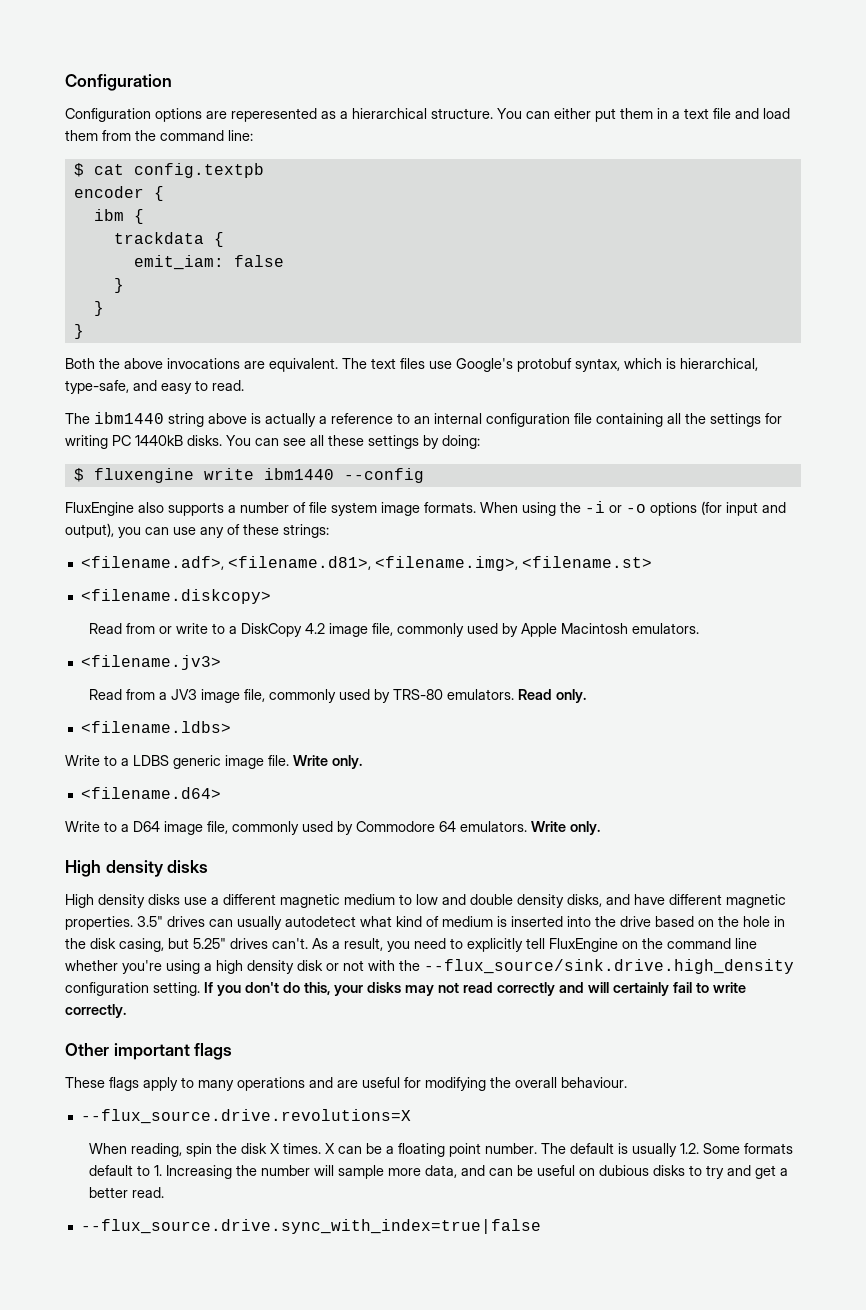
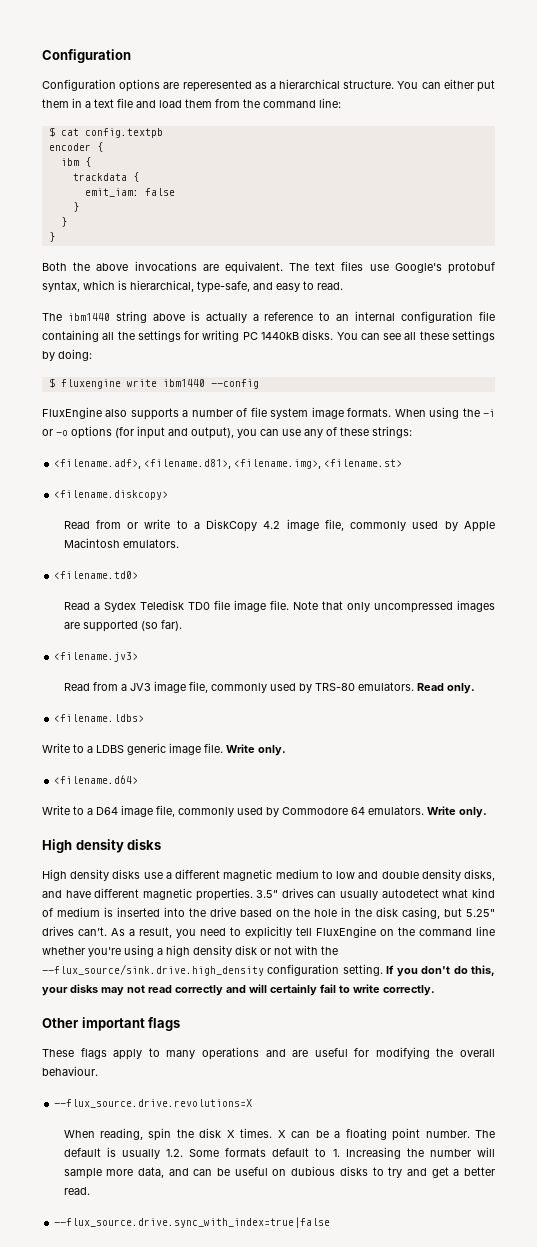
(700, 628) none -> [54,571,139,579] [63,600,495,613] [63,620,182,632] // <filename.td0> // Read a Sydex Teledisk TD0 file image file. Note that only uncompressed images are supported (so far).

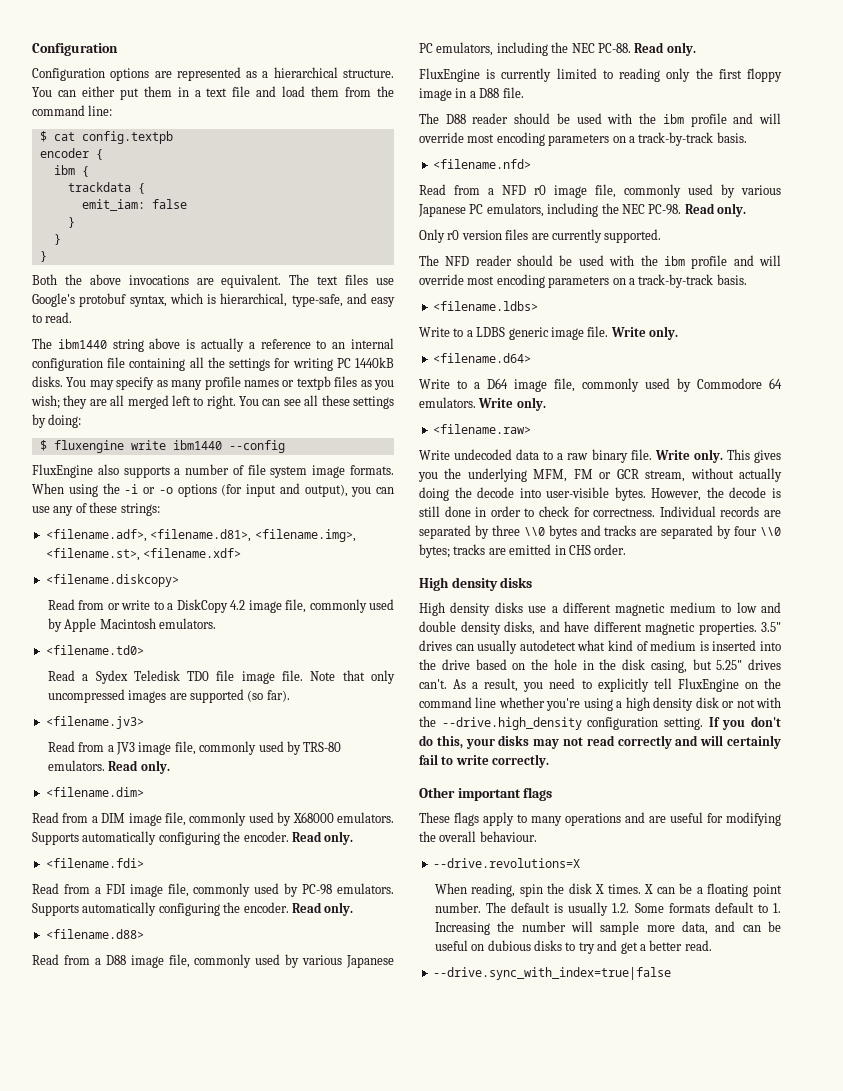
[182,80,252,92] reperesented -> [176,67,241,81] represented
(358, 336) none -> [89,376,395,390] [31,395,260,409] may specify as many profile names or textpb files as you wish; they are all merged left to right. You
[324,459,403,467] <filename.st> -> [45,548,242,561] <filename.st>, <filename.xdf>
(475, 688) none -> [45,787,144,797] [32,812,394,826] [32,831,354,845] [45,858,144,868] [32,883,394,897] [32,902,354,916] [45,929,144,939] [32,954,394,968] [419,42,696,56] [419,68,782,82] [419,87,524,101] [419,113,781,127] [419,132,747,146] [432,159,531,169] [419,184,781,198] [418,203,746,217] [419,229,662,243] [419,255,781,269] [419,274,747,288] // <filename.dim> // Read from a DIM image file, commonly used by X68000 emulators. Supports automatically configuring the encoder. Read only. // <filename.fdi> // Read from a FDI image file, commonly used by PC-98 emulators. Supports automatically configuring the encoder. Read only. // <filename.d88> // Read from a D88 image file, commonly used by various Japanese PC emulators, including the NEC PC-88. Read only. // FluxEngine is currently limited to reading only the first floppy image in a D88 file. // The D88 reader should be used with the ibm profile and will override most encoding parameters on a track-by-track basis. // <filename.nfd> // Read from a NFD r0 image file, commonly used by various Japanese PC emulators, including the NEC PC-98. Read only. // Only r0 version files are currently supported. // The NFD reader should be used with the ibm profile and will override most encoding parameters on a track-by-track basis.
(487, 812) none -> [432,424,531,434] [419,449,781,463] [418,468,782,482] [419,487,781,501] [419,506,781,517] [419,525,781,539] [419,544,627,558] // <filename.raw> // Write undecoded data to a raw binary file. Write only. This gives you the underlying MFM, FM or GCR stream, without actually doing the decode into user-visible bytes. However, the decode is still done in order to check for correctness. Individual records are separated by three \\0 bytes and tracks are separated by four \\0 bytes; tracks are emitted in CHS order.
[42,964,264,976] --flux_source/sink.drive.high_density -> [441,717,582,730] --drive.high_density
[54,1099,253,1108] --flux_source.drive.revolutions=X -> [432,858,580,868] --drive.revolutions=X
[54,1217,331,1228] --flux_source.drive.sync_with_index=true|false -> [432,967,671,980] --drive.sync_with_index=true|false

